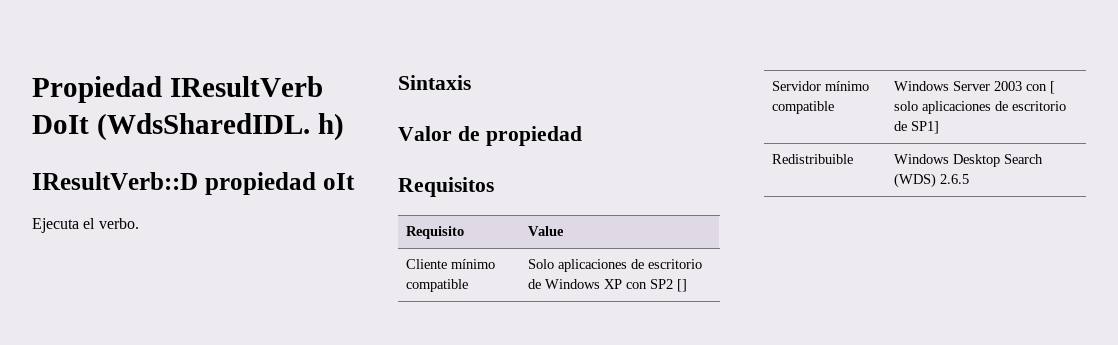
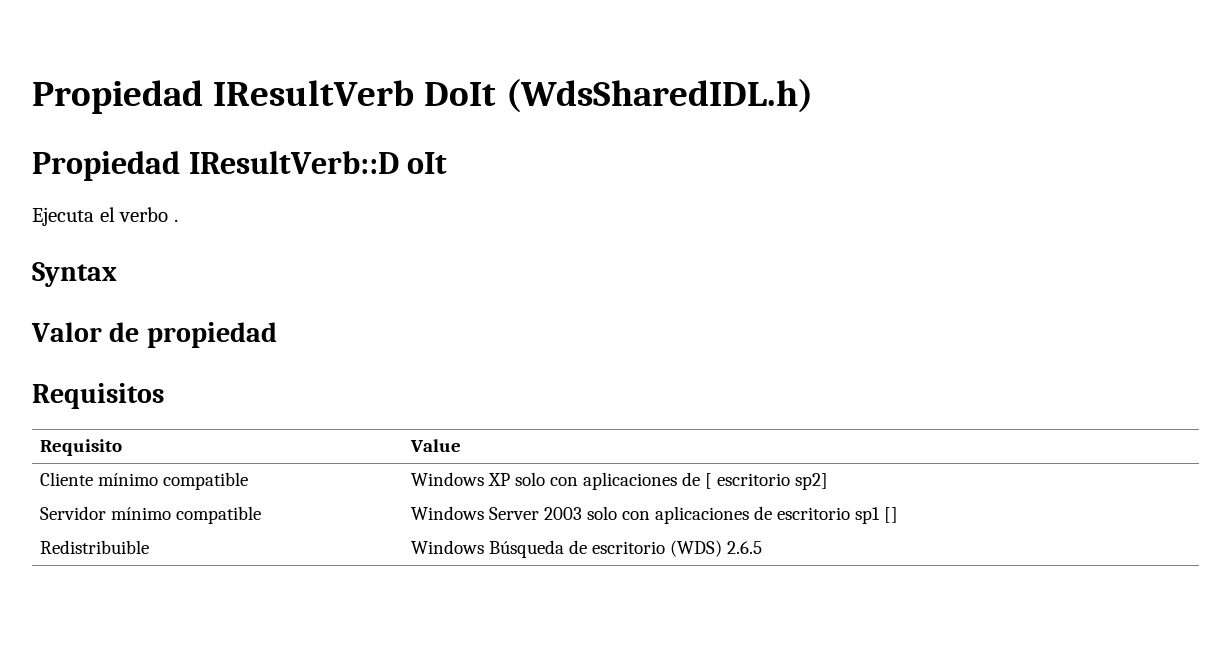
[96,113,344,141] [32,172,316,195] (WdsSharedIDL. h) // IResultVerb::D propiedad -> [505,78,813,113] [32,151,399,181] (WdsSharedIDL.h) // Propiedad IResultVerb::D
[98,218,139,229] [398,75,471,90] verbo. // Sintaxis -> [119,207,178,222] [32,262,117,287] verbo . // Syntax
[527,259,702,272] [527,279,687,292] Solo aplicaciones de escritorio de Windows XP con SP2 [] -> [411,472,829,490] Windows XP solo con aplicaciones de [ escritorio sp2]
[1025,81,1055,94] [893,101,1066,114] [893,121,939,134] con [ solo aplicaciones de escritorio de SP1] -> [587,506,899,524] solo con aplicaciones de escritorio sp1 []
[952,154,1043,167] Desktop Search -> [489,540,666,558] Búsqueda de escritorio

